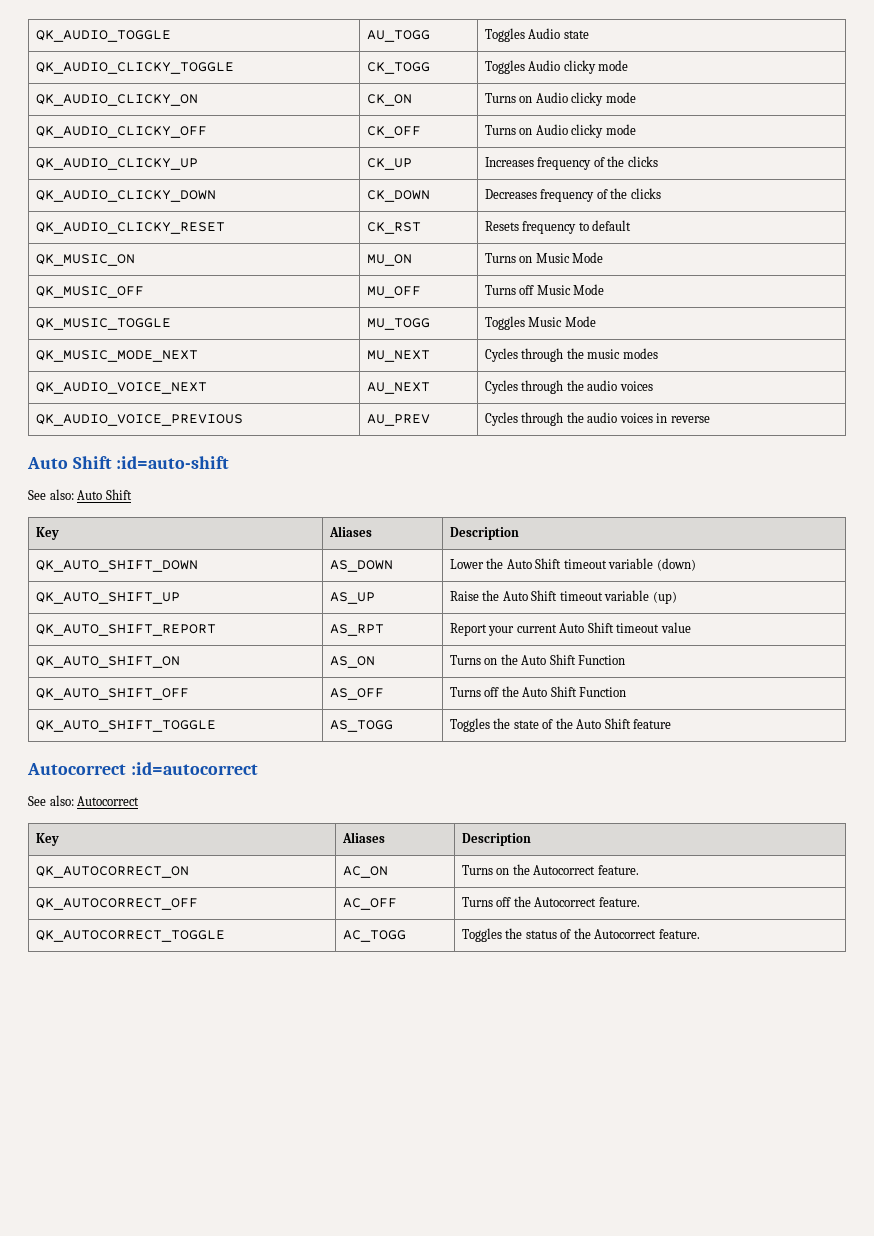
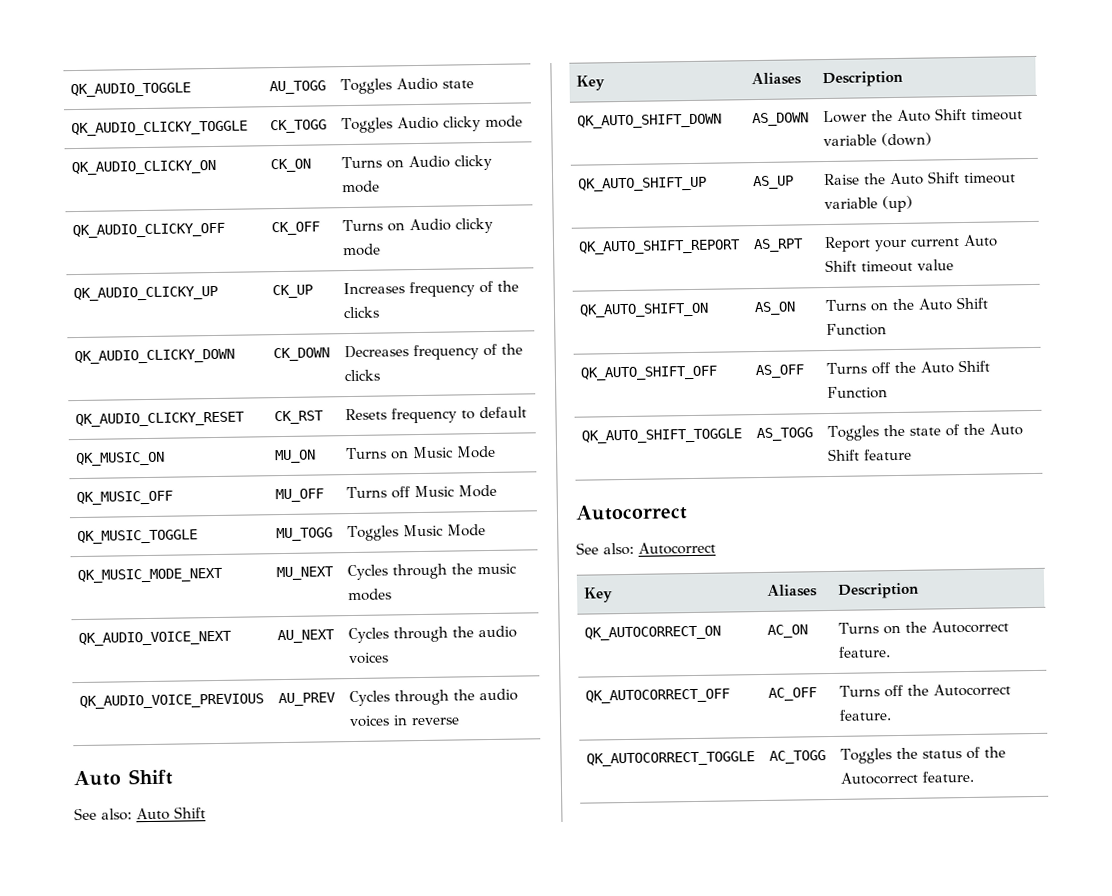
[116,456,230,469] :id=auto-shift -> (173, 777) none
[130,762,258,775] :id=autocorrect -> (688, 512) none

